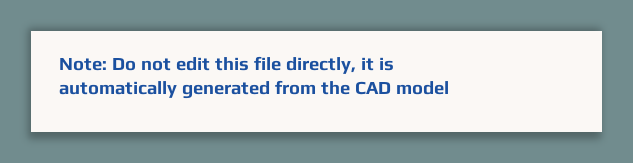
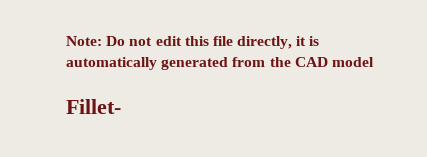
(449, 88) none -> [66,99,121,114] // Fillet-

